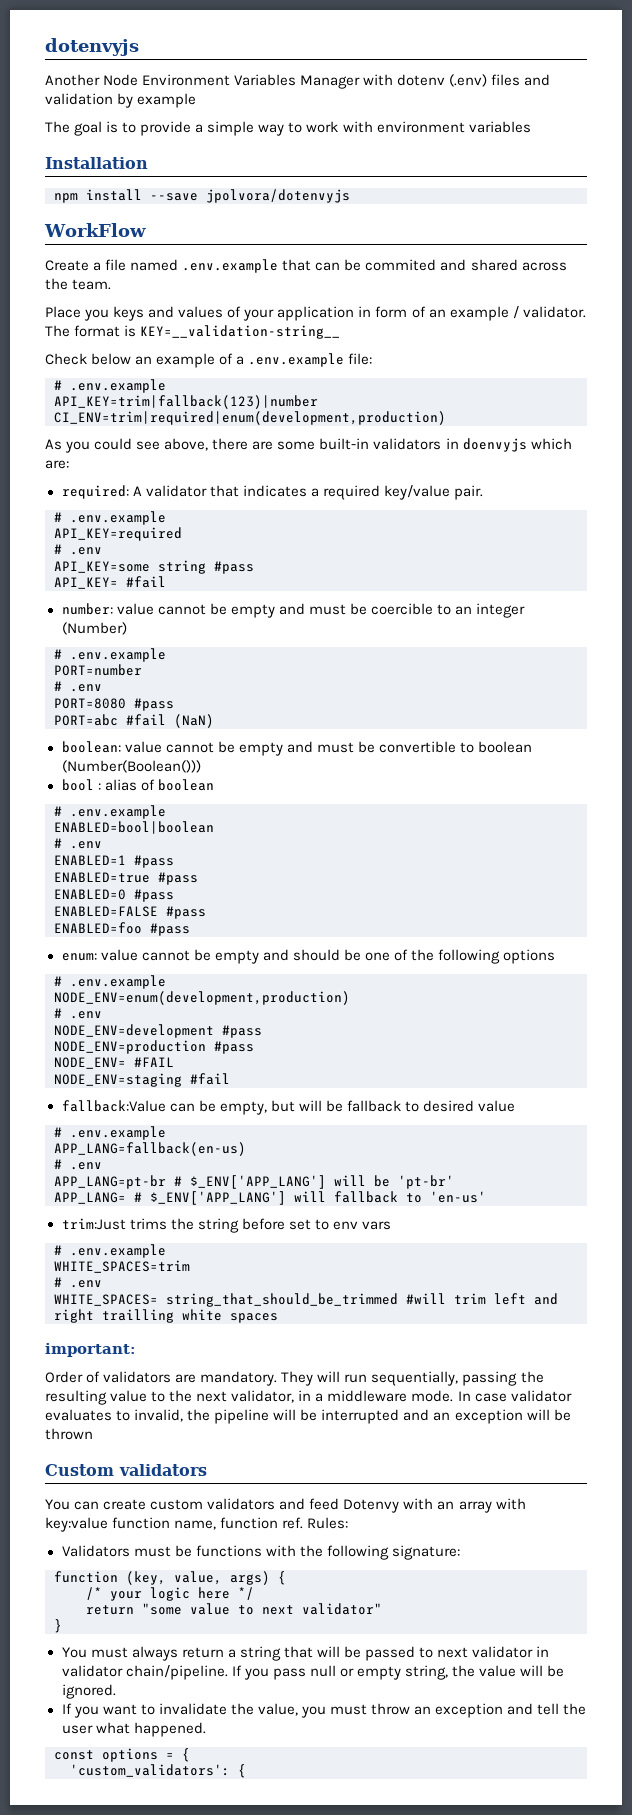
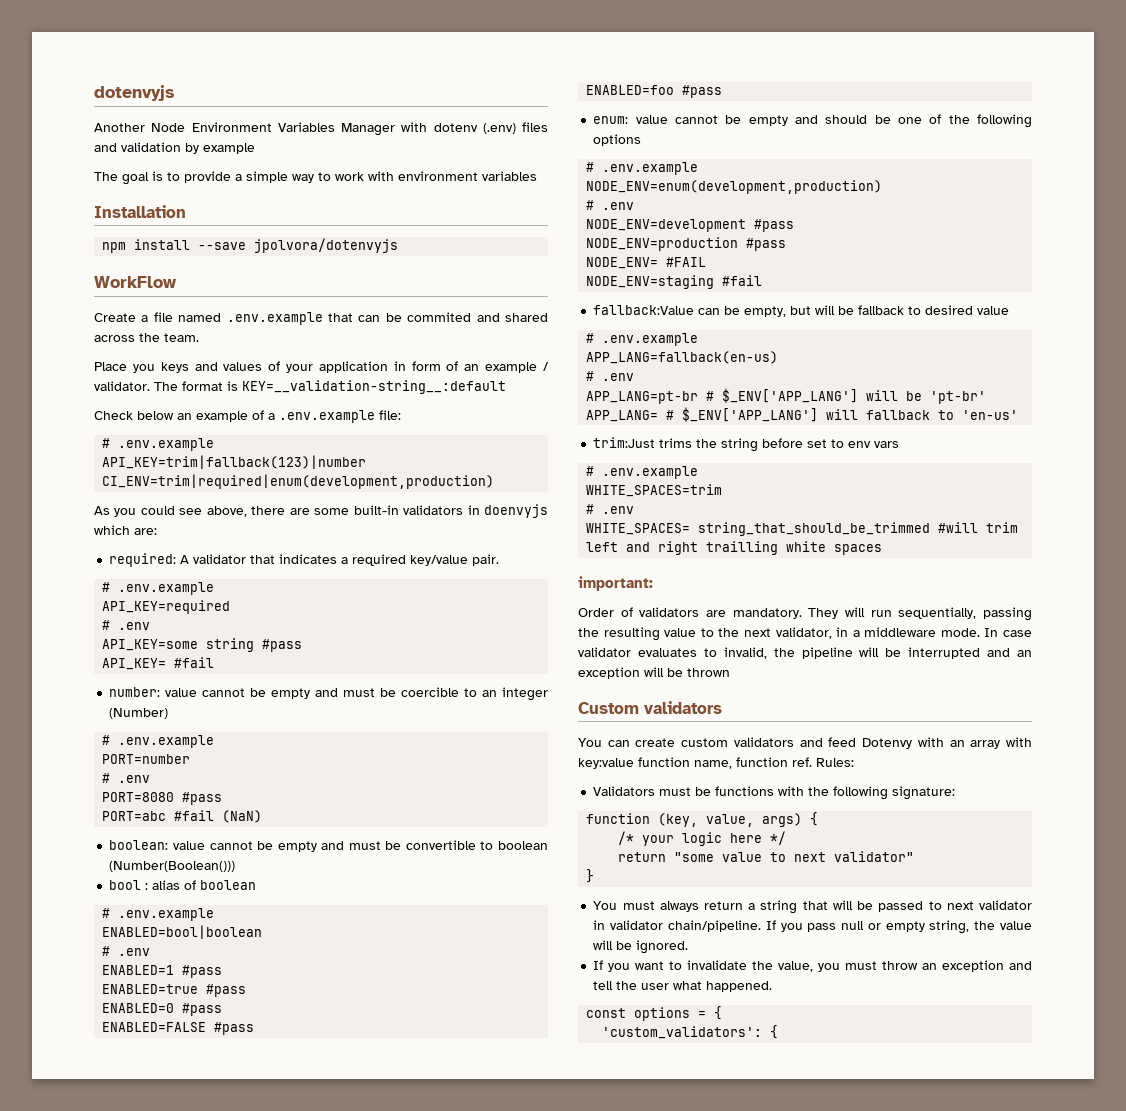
[140,325,341,339] KEY=__validation-string__ -> [242,380,506,394] KEY=__validation-string__:default

